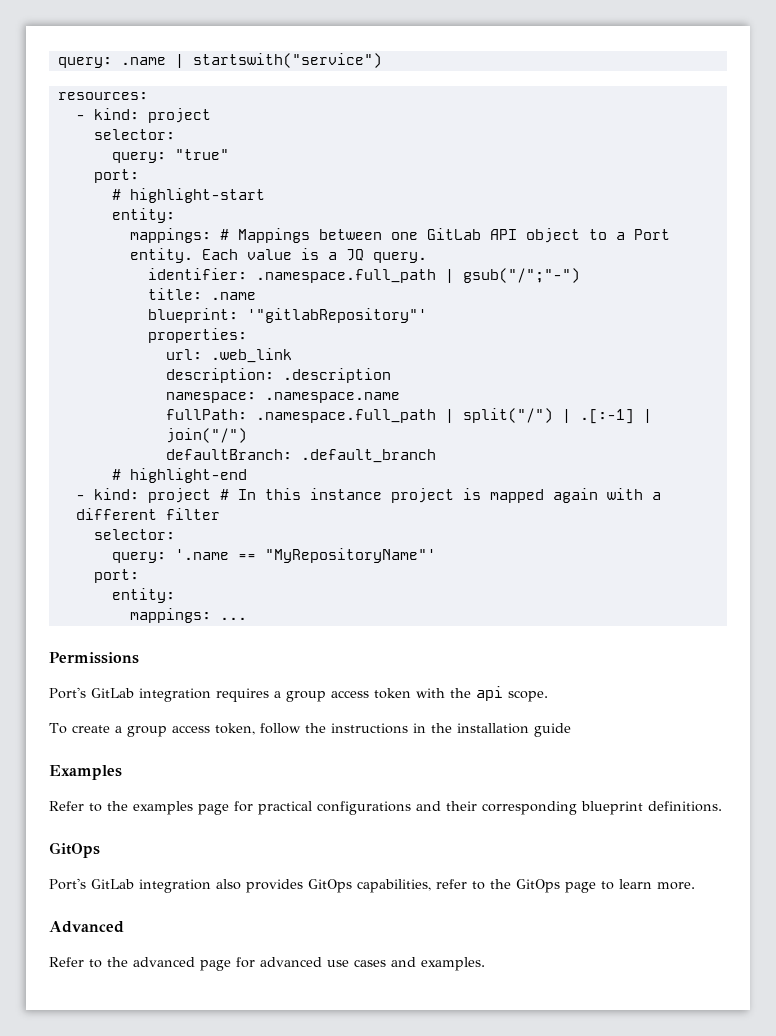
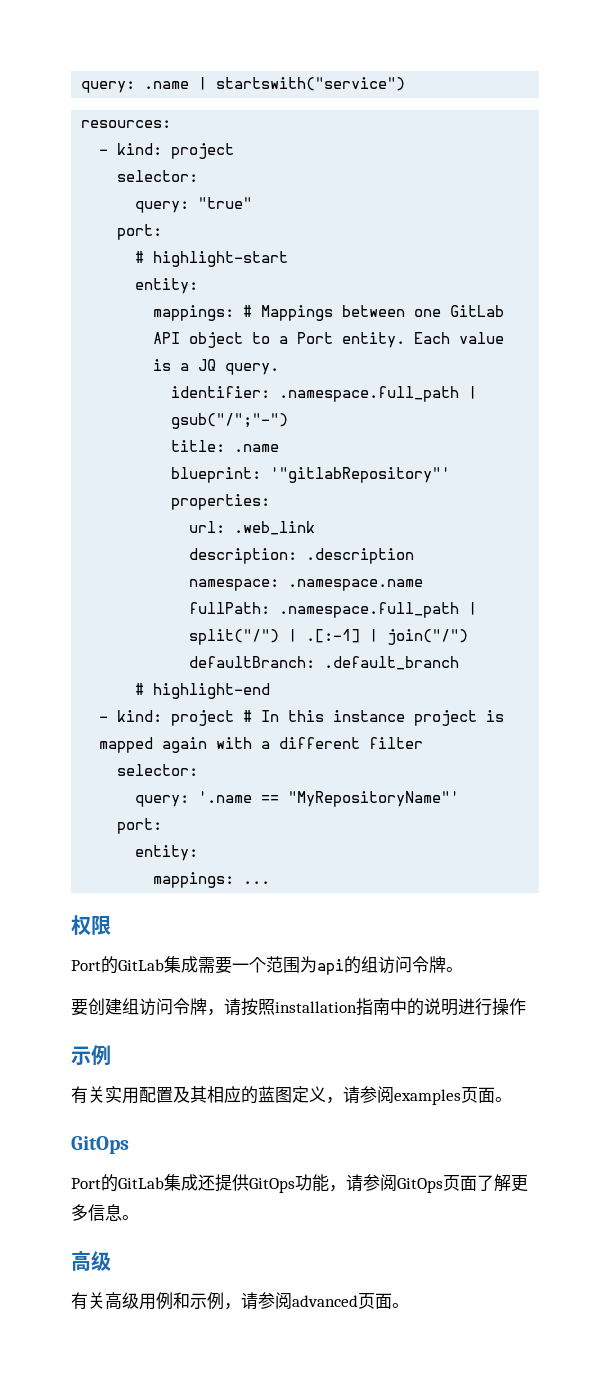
[49,652,139,664] [49,686,548,702] [49,723,571,737] [49,765,122,780] [49,801,722,815] [49,842,100,858] [49,878,695,893] [49,921,124,933] [49,957,485,971] Permissions // Port's GitLab integration requires a group access token with the api scope. // To create a group access token, follow the instructions in the installation guide // Examples // Refer to the examples page for practical configurations and their corresponding blueprint definitions. // GitOps // Port's GitLab integration also provides GitOps capabilities, refer to the GitOps page to learn more. // Advanced // Refer to the advanced page for advanced use cases and examples. -> [71,915,111,935] [71,956,463,975] [71,998,526,1016] [71,1045,111,1065] [71,1086,512,1105] [71,1136,129,1154] [71,1174,528,1193] [71,1204,139,1221] [71,1251,111,1271] [71,1292,409,1310] 权限 // Port的GitLab集成需要一个范围为api的组访问令牌。 // 要创建组访问令牌，请按照installation指南中的说明进行操作 // 示例 // 有关实用配置及其相应的蓝图定义，请参阅examples页面。 // GitOps // Port的GitLab集成还提供GitOps功能，请参阅GitOps页面了解更多信息。 // 高级 // 有关高级用例和示例，请参阅advanced页面。

